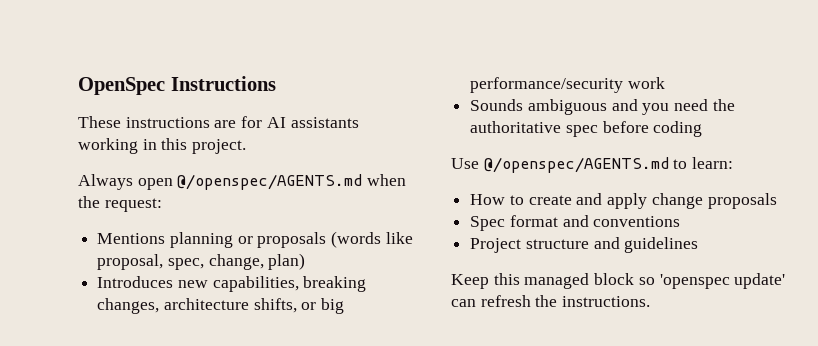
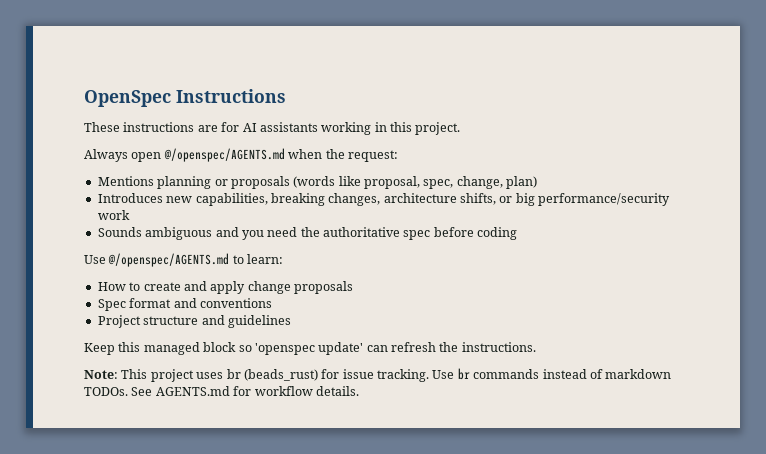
(651, 301) none -> [84,368,672,382] [84,386,359,396] // Note: This project uses br (beads_rust) for issue tracking. Use br commands instead of markdown TODOs. See AGENTS.md for workflow details.

